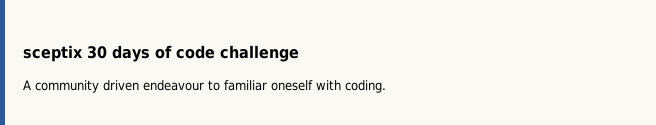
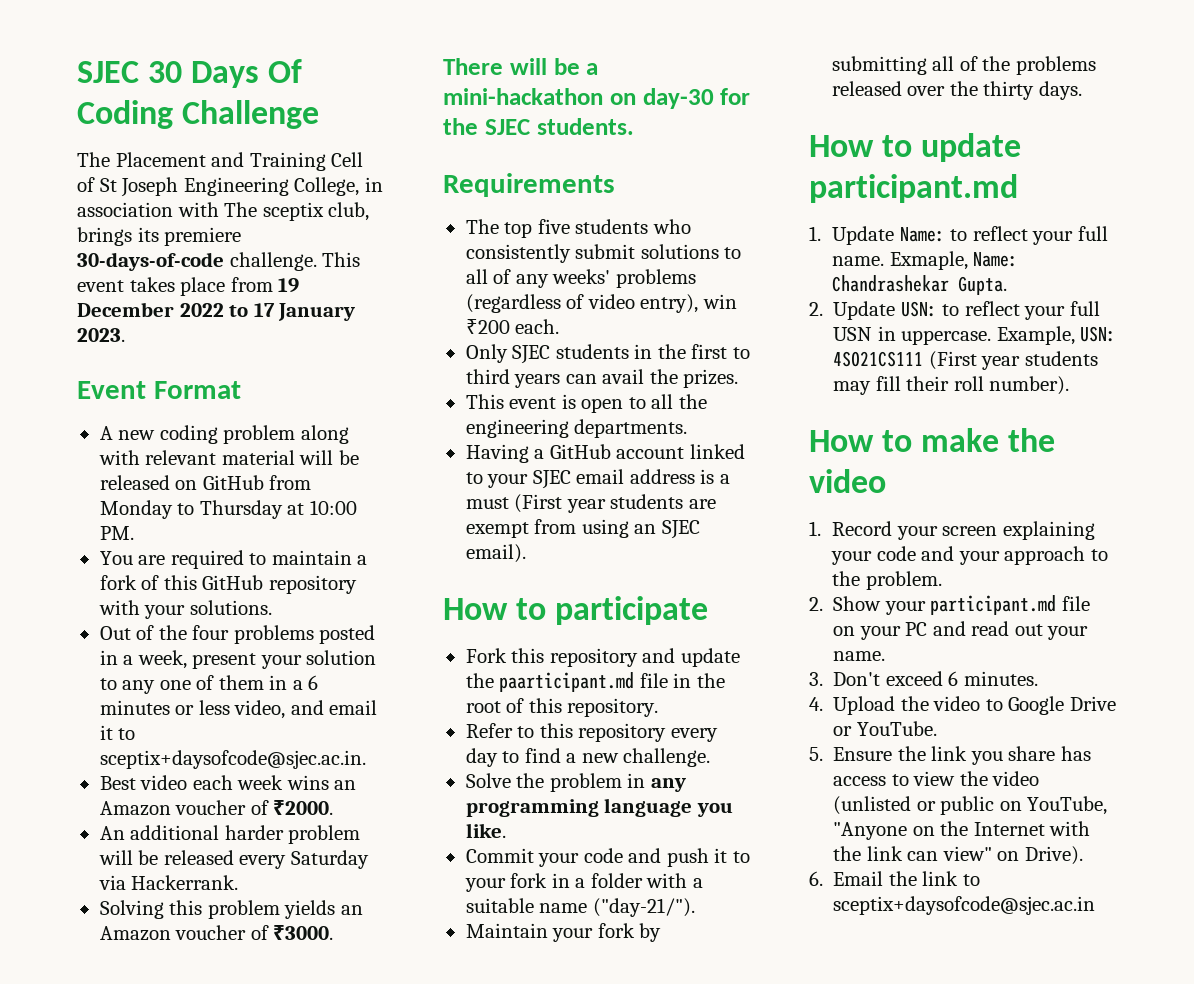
[23,45,299,62] [23,80,386,93] sceptix 30 days of code challenge // A community driven endeavour to familiar oneself with coding. -> [77,59,303,88] [77,100,320,129] [77,152,364,171] [77,177,383,197] [77,202,370,221] [77,227,242,246] [77,252,361,271] [77,277,300,296] [77,302,356,321] [77,328,125,342] [77,381,241,399] [99,425,349,444] [98,450,359,465] [99,475,312,490] [99,500,357,519] [99,526,134,540] [99,550,368,569] [99,575,357,594] [98,600,272,619] [99,625,376,644] [99,650,377,669] [99,675,319,694] [99,700,378,719] [99,725,136,740] [99,750,366,769] [99,775,357,790] [99,800,334,816] [99,825,361,844] [98,850,369,869] [98,875,239,890] [99,900,363,919] [99,925,334,941] [443,58,599,75] [443,88,751,109] [443,118,634,135] [443,173,615,197] [465,219,691,238] [465,244,742,263] [465,269,696,288] [465,294,737,313] [465,319,560,334] [465,344,750,364] [465,369,739,388] [465,394,707,413] [465,419,688,438] [465,444,745,463] [465,469,730,489] [465,494,716,513] [465,519,700,539] [465,544,526,563] [443,596,709,625] [465,648,740,667] [465,672,725,692] [465,698,659,717] [465,723,718,742] [465,748,711,767] [465,773,686,792] [465,798,733,817] [465,823,506,838] [465,848,750,867] [464,873,703,892] [465,898,695,917] [465,923,662,942] [831,56,1096,75] [831,81,1082,100] [809,133,1022,162] [809,174,1018,203] [809,226,1108,245] [832,251,1019,270] [832,275,1008,295] [809,301,1100,320] [833,326,1117,345] [833,351,1098,370] [833,376,1070,395] [809,428,1056,452] [809,469,886,493] [809,521,1095,540] [831,546,1108,565] [832,571,942,590] [809,595,1090,615] [833,621,1089,640] [833,651,886,661] [809,671,1038,686] [809,696,1116,715] [833,721,937,736] [809,746,1091,765] [833,771,1040,786] [833,796,1108,815] [833,821,1091,840] [833,846,1083,865] [809,871,980,886] [833,896,1096,915] SJEC 30 Days Of Coding Challenge // The Placement and Training Cell of St Joseph Engineering College, in association with The sceptix club, brings its premiere 30-days-of-code challenge. This event takes place from 19 December 2022 to 17 January 2023. // Event Format // A new coding problem along with relevant material will be released on GitHub from Monday to Thursday at 10:00 PM. // You are required to maintain a fork of this GitHub repository with your solutions. // Out of the four problems posted in a week, present your solution to any one of them in a 6 minutes or less video, and email it to sceptix+daysofcode@sjec.ac.in. // Best video each week wins an Amazon voucher of ₹2000. // An additional harder problem will be released every Saturday via Hackerrank. // Solving this problem yields an Amazon voucher of ₹3000. // There will be a mini-hackathon on day-30 for the SJEC students. // Requirements // The top five students who consistently submit solutions to all of any weeks' problems (regardless of video entry), win ₹200 each. // Only SJEC students in the first to third years can avail the prizes. // This event is open to all the engineering departments. // Having a GitHub account linked to your SJEC email address is a must (First year students are exempt from using an SJEC email). // How to participate // Fork this repository and update the paarticipant.md file in the root of this repository. // Refer to this repository every day to find a new challenge. // Solve the problem in any programming language you like. // Commit your code and push it to your fork in a folder with a suitable name ("day-21/"). // Maintain your fork by submitting all of the problems released over the thirty days. // How to update participant.md // 1. Update Name: to reflect your full name. Exmaple, Name: Chandrashekar Gupta. // 2. Update USN: to reflect your full USN in uppercase. Example, USN: 4SO21CS111 (First year students may fill their roll number). // How to make the video // 1. Record your screen explaining your code and your approach to the problem. // 2. Show your participant.md file on your PC and read out your name. // 3. Don't exceed 6 minutes. // 4. Upload the video to Google Drive or YouTube. // 5. Ensure the link you share has access to view the video (unlisted or public on YouTube, "Anyone on the Internet with the link can view" on Drive). // 6. Email the link to sceptix+daysofcode@sjec.ac.in

